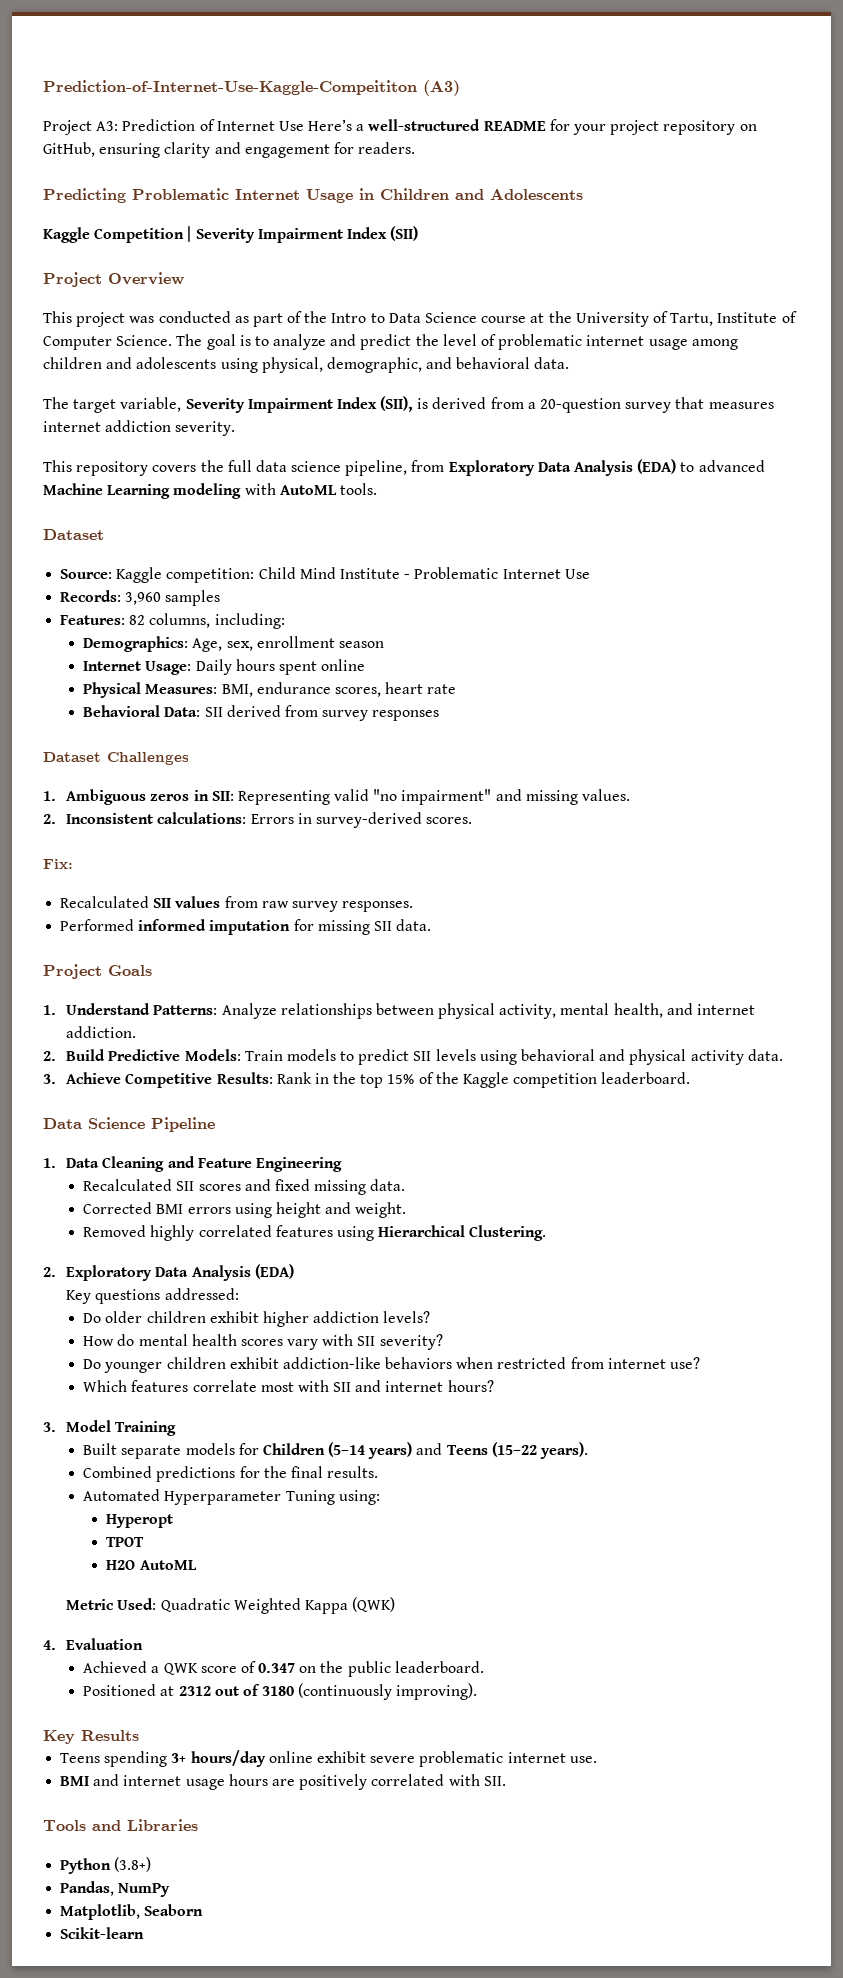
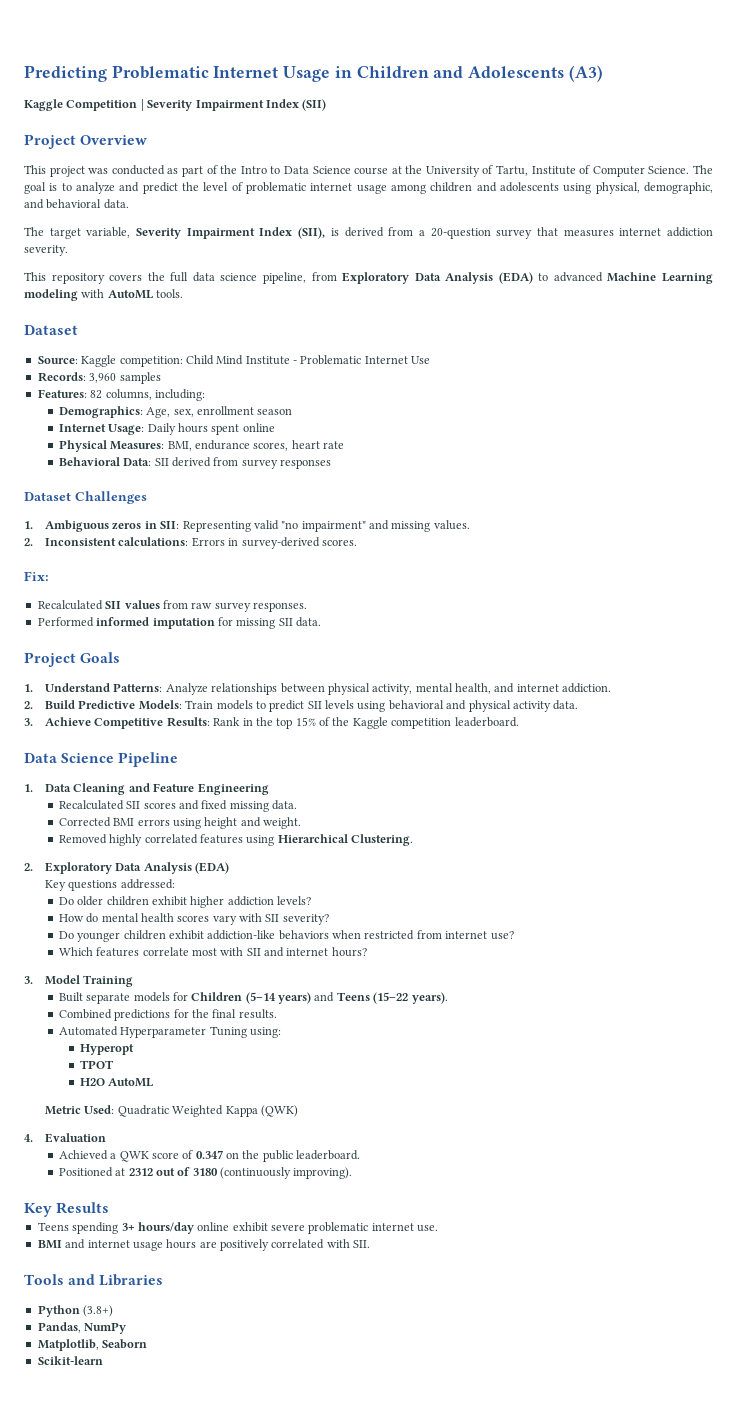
[43,80,460,96] [43,119,757,135] [43,142,416,158] Prediction-of-Internet-Use-Kaggle-Compeititon (A3) // Project A3: Prediction of Internet Use Here’s a well-structured README for your project repository on GitHub, ensuring clarity and engagement for readers. // -> (24, 73) none
(583, 194) none -> [568,65,603,82] (A3)

